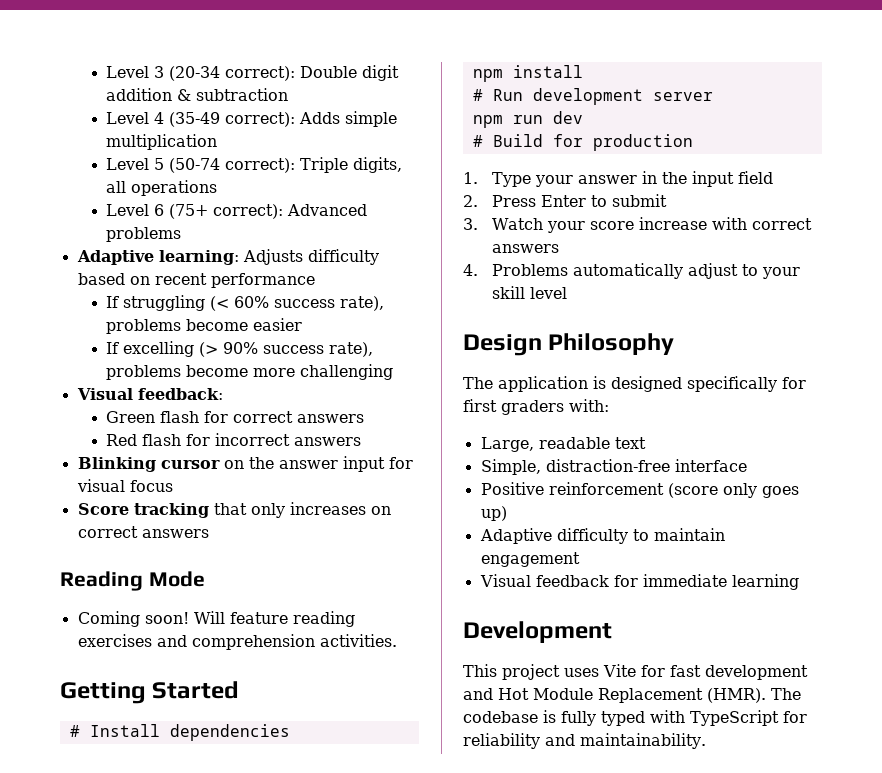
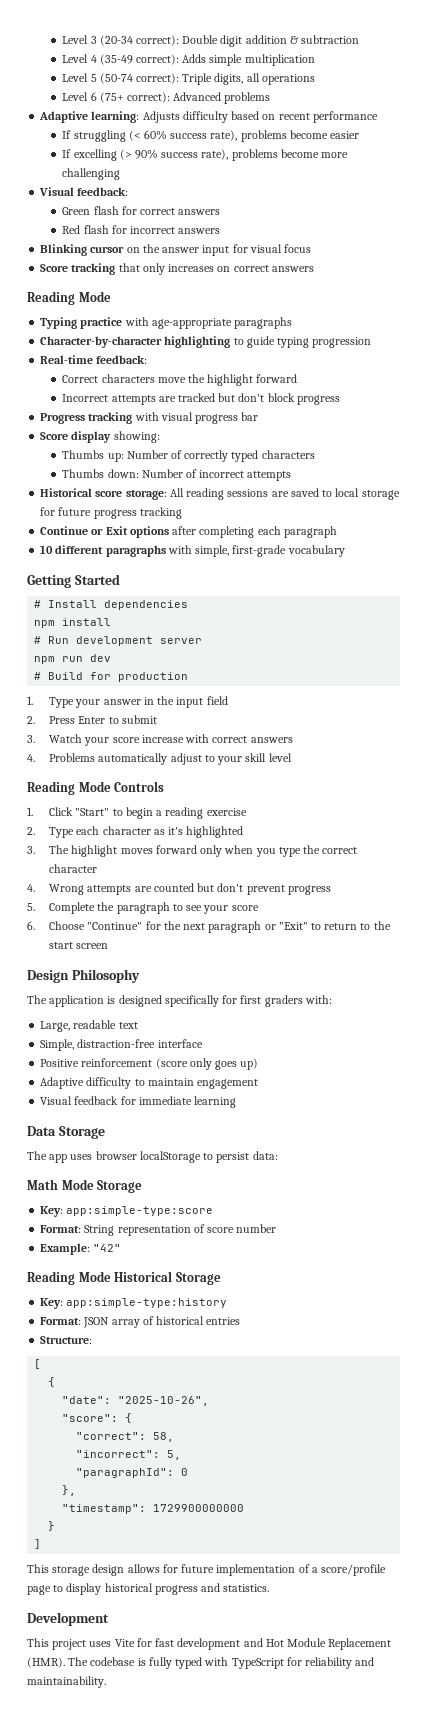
[77,611,355,627] [77,634,397,650] Coming soon! Will feature reading exercises and comprehension activities. -> [40,317,293,329] [40,336,372,348] [40,355,148,364] [62,374,298,386] [62,393,340,405] [40,412,259,424] [40,431,160,443] [62,450,315,462] [62,469,292,481] [40,488,400,500] [40,507,182,519] [40,526,337,538] [40,545,345,557] Typing practice with age-appropriate paragraphs // Character-by-character highlighting to guide typing progression // Real-time feedback: // Correct characters move the highlight forward // Incorrect attempts are tracked but don't block progress // Progress tracking with visual progress bar // Score display showing: // Thumbs up: Number of correctly typed characters // Thumbs down: Number of incorrect attempts // Historical score storage: All reading sessions are saved to local storage for future progress tracking // Continue or Exit options after completing each paragraph // 10 different paragraphs with simple, first-grade vocabulary
(567, 293) none -> [27,781,165,795] [27,807,247,819] [27,826,244,838] [27,845,358,857] [49,864,98,873] [27,883,331,895] [27,902,259,914] [27,921,391,933] [49,942,109,949] // Reading Mode Controls // 1. Click "Start" to begin a reading exercise // 2. Type each character as it's highlighted // 3. The highlight moves forward only when you type the correct character // 4. Wrong attempts are counted but don't prevent progress // 5. Complete the paragraph to see your score // 6. Choose "Continue" for the next paragraph or "Exit" to return to the start screen
(799, 582) none -> [27,1126,105,1139] [27,1151,278,1163] [27,1179,143,1193] [40,1206,214,1217] [40,1224,277,1236] [40,1243,122,1255] [27,1271,221,1285] [40,1298,228,1309] [40,1316,241,1328] [40,1336,93,1344] [34,1359,42,1369] [48,1377,56,1387] [62,1396,210,1406] [62,1413,133,1423] [76,1432,175,1442] [76,1450,182,1460] [76,1468,189,1478] [62,1485,77,1496] [62,1504,245,1514] [48,1521,56,1531] [34,1539,42,1549] [27,1564,387,1576] [27,1583,270,1595] // Data Storage // The app uses browser localStorage to persist data: // Math Mode Storage // Key: app:simple-type:score // Format: String representation of score number // Example: "42" // Reading Mode Historical Storage // Key: app:simple-type:history // Format: JSON array of historical entries // Structure: // [ // { // "date": "2025-10-26", // "score": { // "correct": 58, // "incorrect": 5, // "paragraphId": 0 // }, // "timestamp": 1729900000000 // } // ] // This storage design allows for future implementation of a score/profile page to display historical progress and statistics.

